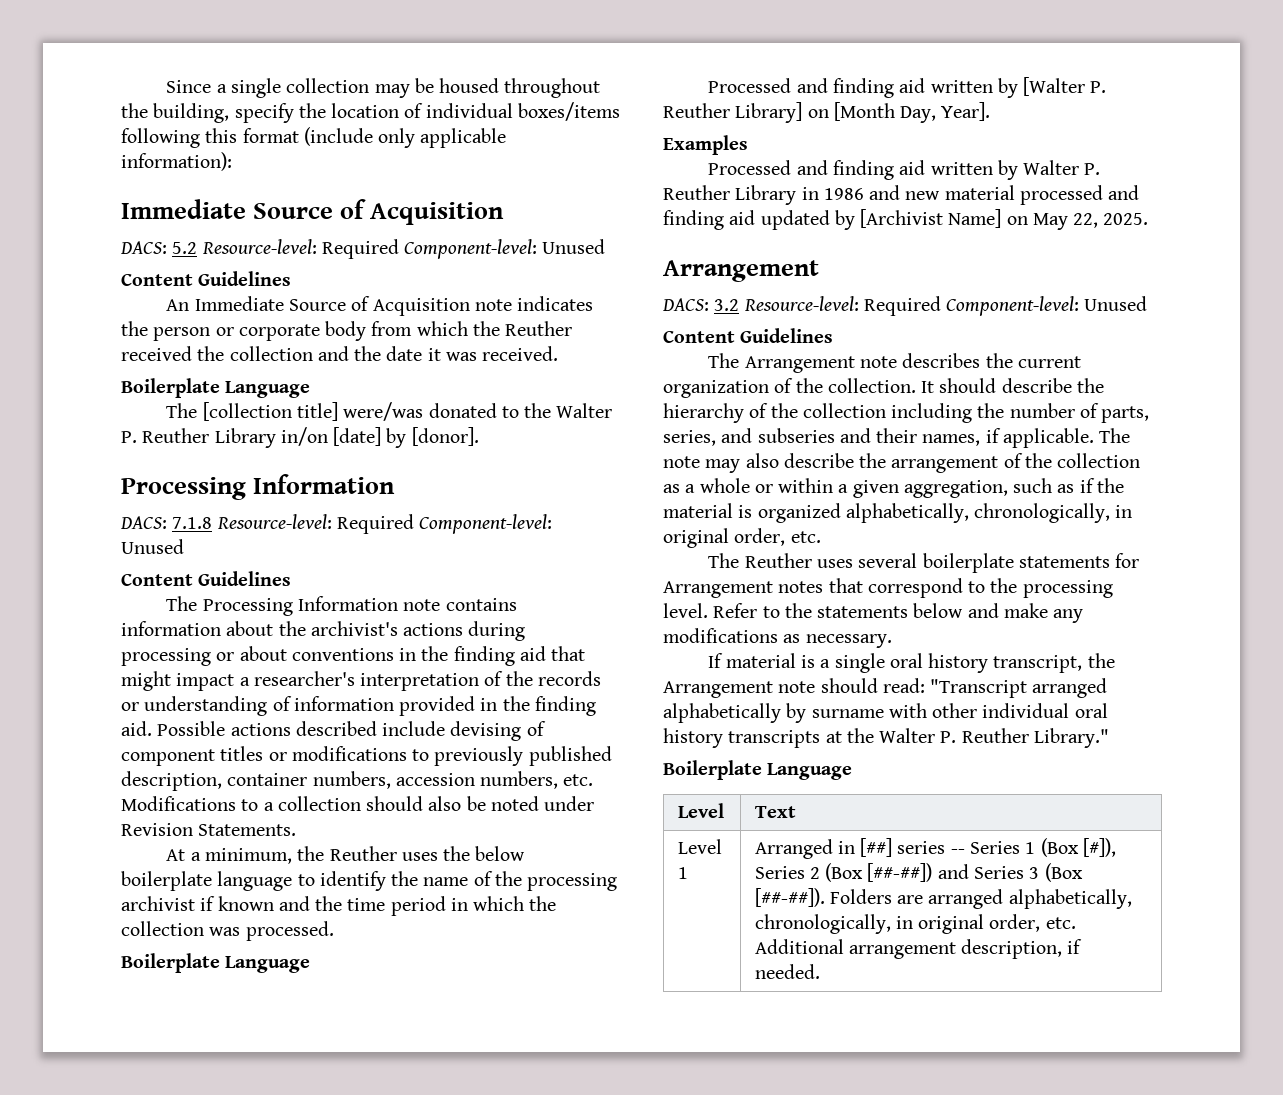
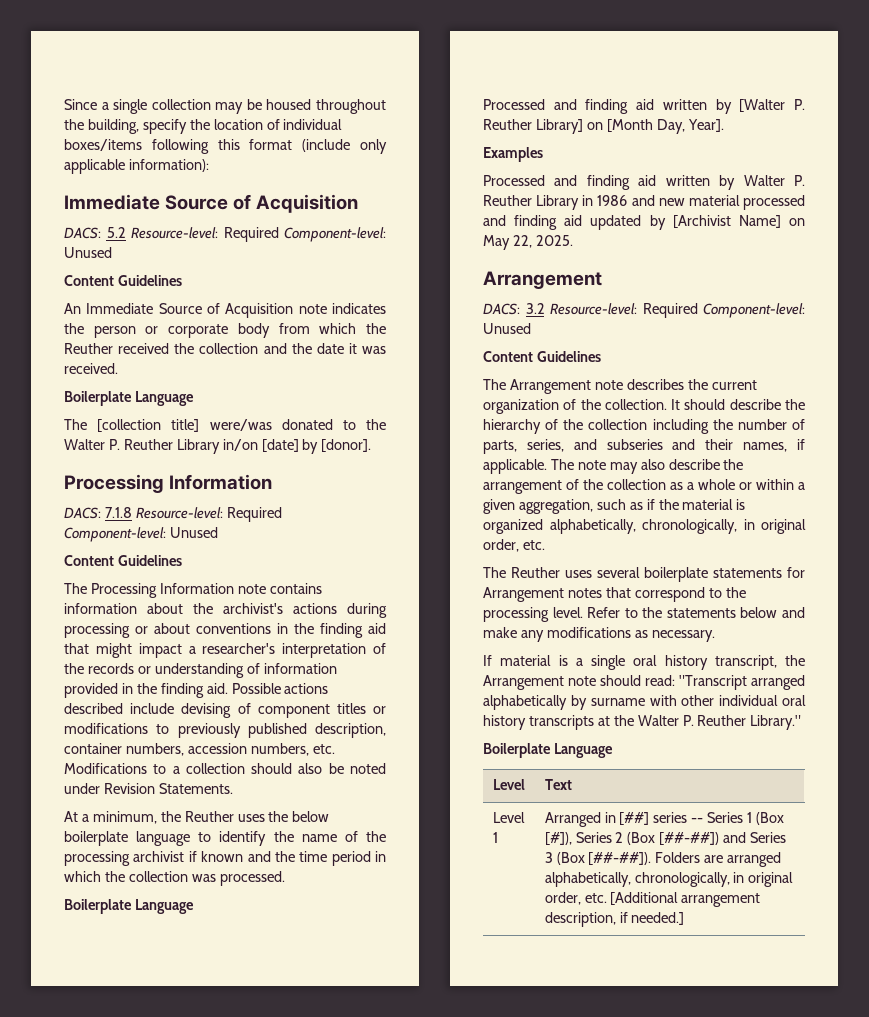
[754,939,844,954] Additional -> [610,892,679,905] [Additional
[754,964,820,979] needed. -> [631,912,685,925] needed.]

